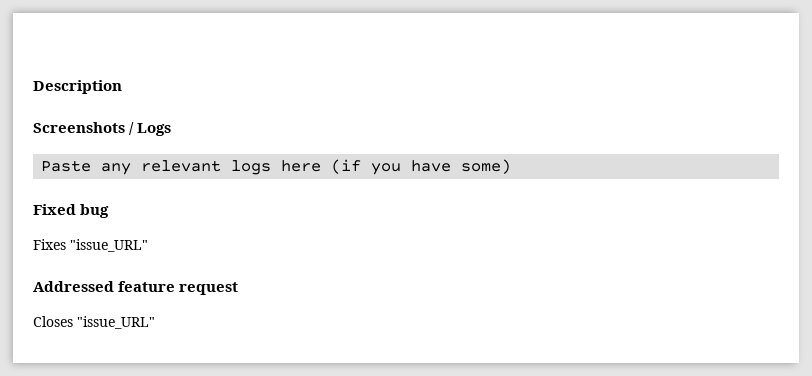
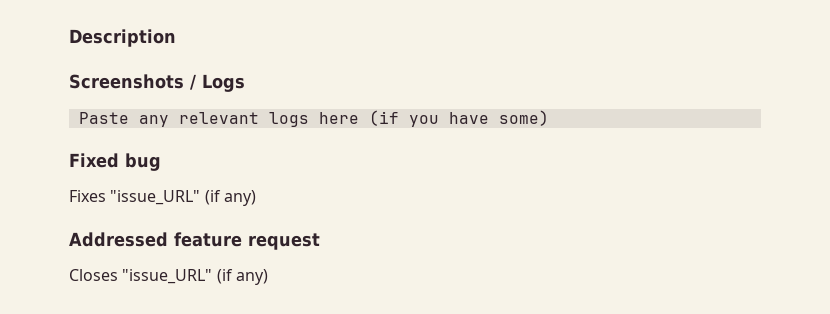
(148, 245) none -> [204,190,256,206] (if any)
(155, 322) none -> [216,269,268,285] (if any)

